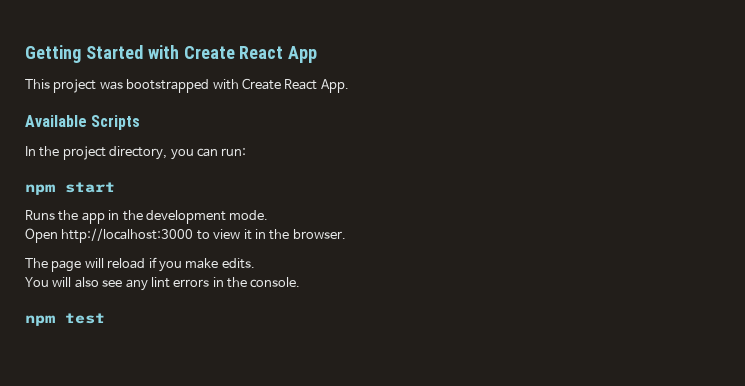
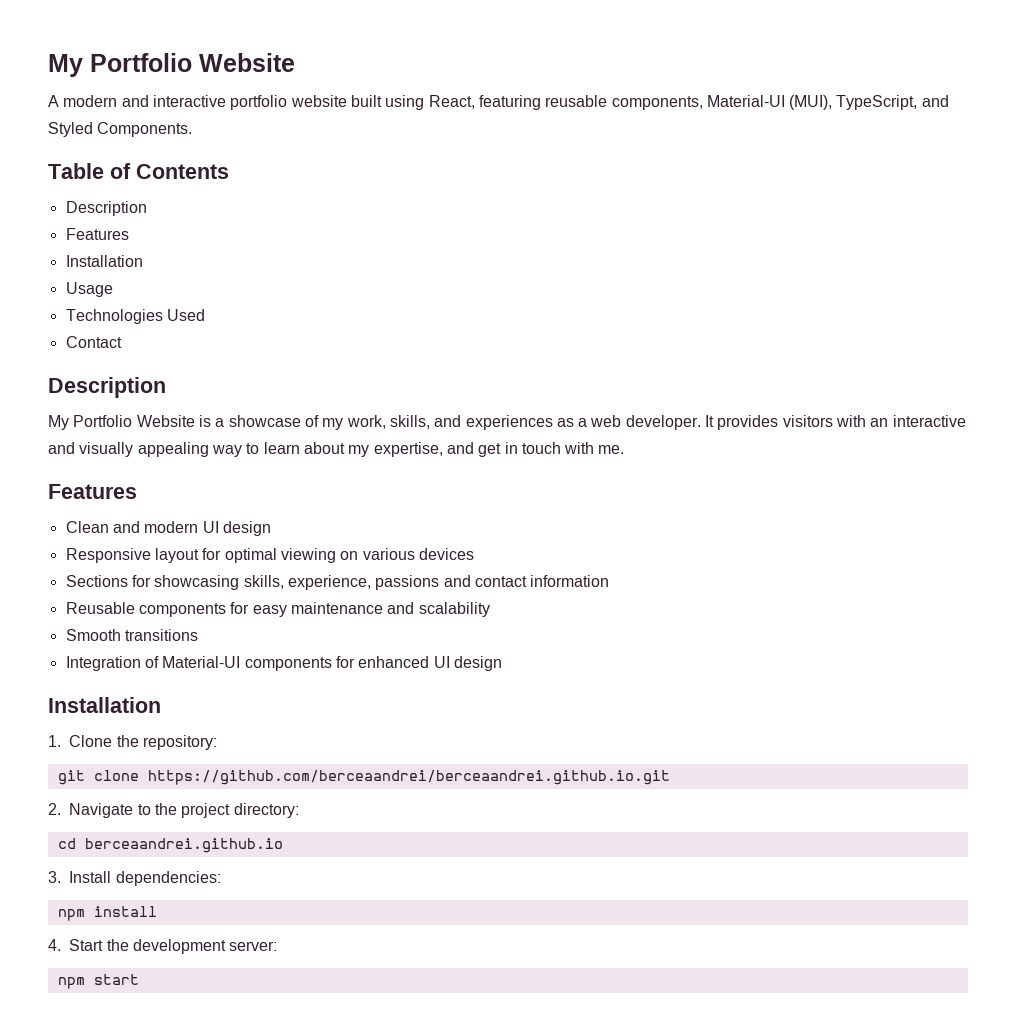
[25,45,318,63] [25,78,349,93] [25,115,141,130] [25,146,247,160] [25,182,115,195] [25,210,269,224] [25,228,346,243] [25,257,255,272] [25,277,301,291] [25,313,105,326] Getting Started with Create React App // This project was bootstrapped with Create React App. // Available Scripts // In the project directory, you can run: // npm start // Runs the app in the development mode. // Open http://localhost:3000 to view it in the browser. // The page will reload if you make edits. // You will also see any lint errors in the console. // npm test -> [48,53,295,77] [48,95,949,110] [48,122,193,137] [48,163,229,179] [65,201,147,216] [65,228,129,240] [65,255,143,267] [65,282,113,297] [65,309,205,324] [65,336,122,348] [48,377,166,398] [48,415,966,430] [48,442,625,457] [48,484,137,499] [65,521,271,536] [65,548,474,563] [65,575,610,590] [65,602,490,617] [65,629,198,641] [65,656,502,671] [48,697,161,713] [48,735,217,750] [57,770,670,785] [48,803,299,818] [57,838,283,853] [48,871,221,886] [57,906,157,921] [48,939,278,954] [57,974,139,989] My Portfolio Website // A modern and interactive portfolio website built using React, featuring reusable components, Material-UI (MUI), TypeScript, and Styled Components. // Table of Contents // Description // Features // Installation // Usage // Technologies Used // Contact // Description // My Portfolio Website is a showcase of my work, skills, and experiences as a web developer. It provides visitors with an interactive and visually appealing way to learn about my expertise, and get in touch with me. // Features // Clean and modern UI design // Responsive layout for optimal viewing on various devices // Sections for showcasing skills, experience, passions and contact information // Reusable components for easy maintenance and scalability // Smooth transitions // Integration of Material-UI components for enhanced UI design // Installation // 1. Clone the repository: // git clone https://github.com/berceaandrei/berceaandrei.github.io.git // 2. Navigate to the project directory: // cd berceaandrei.github.io // 3. Install dependencies: // npm install // 4. Start the development server: // npm start

